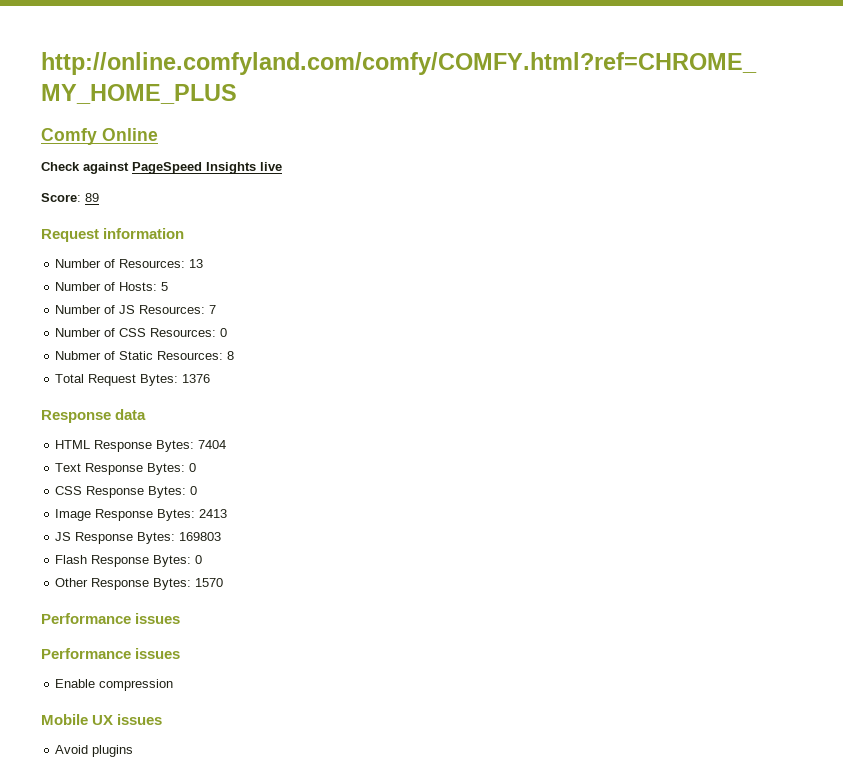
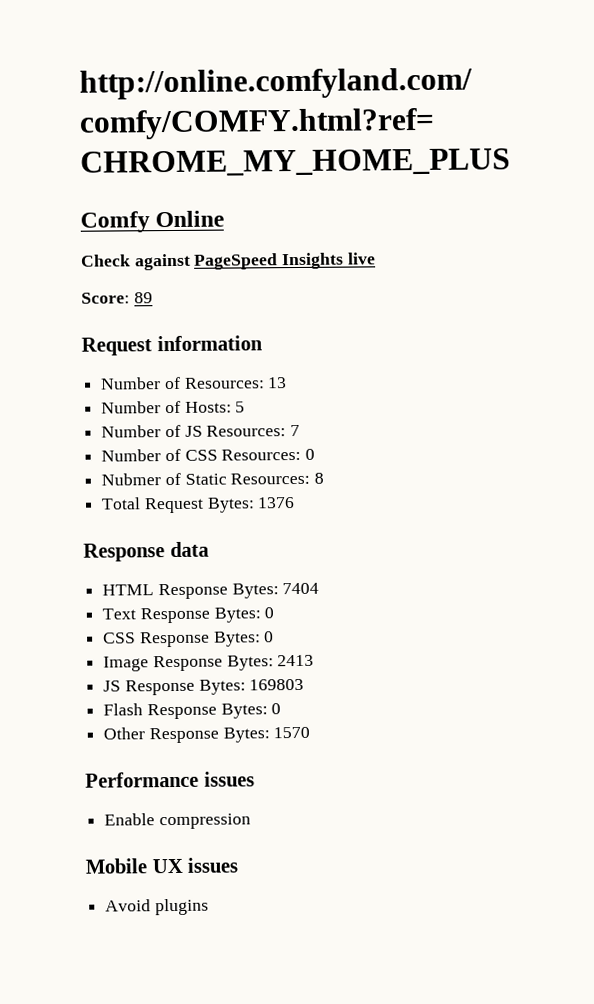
[41,648,181,659] // Performance issues -> (255, 779) none

